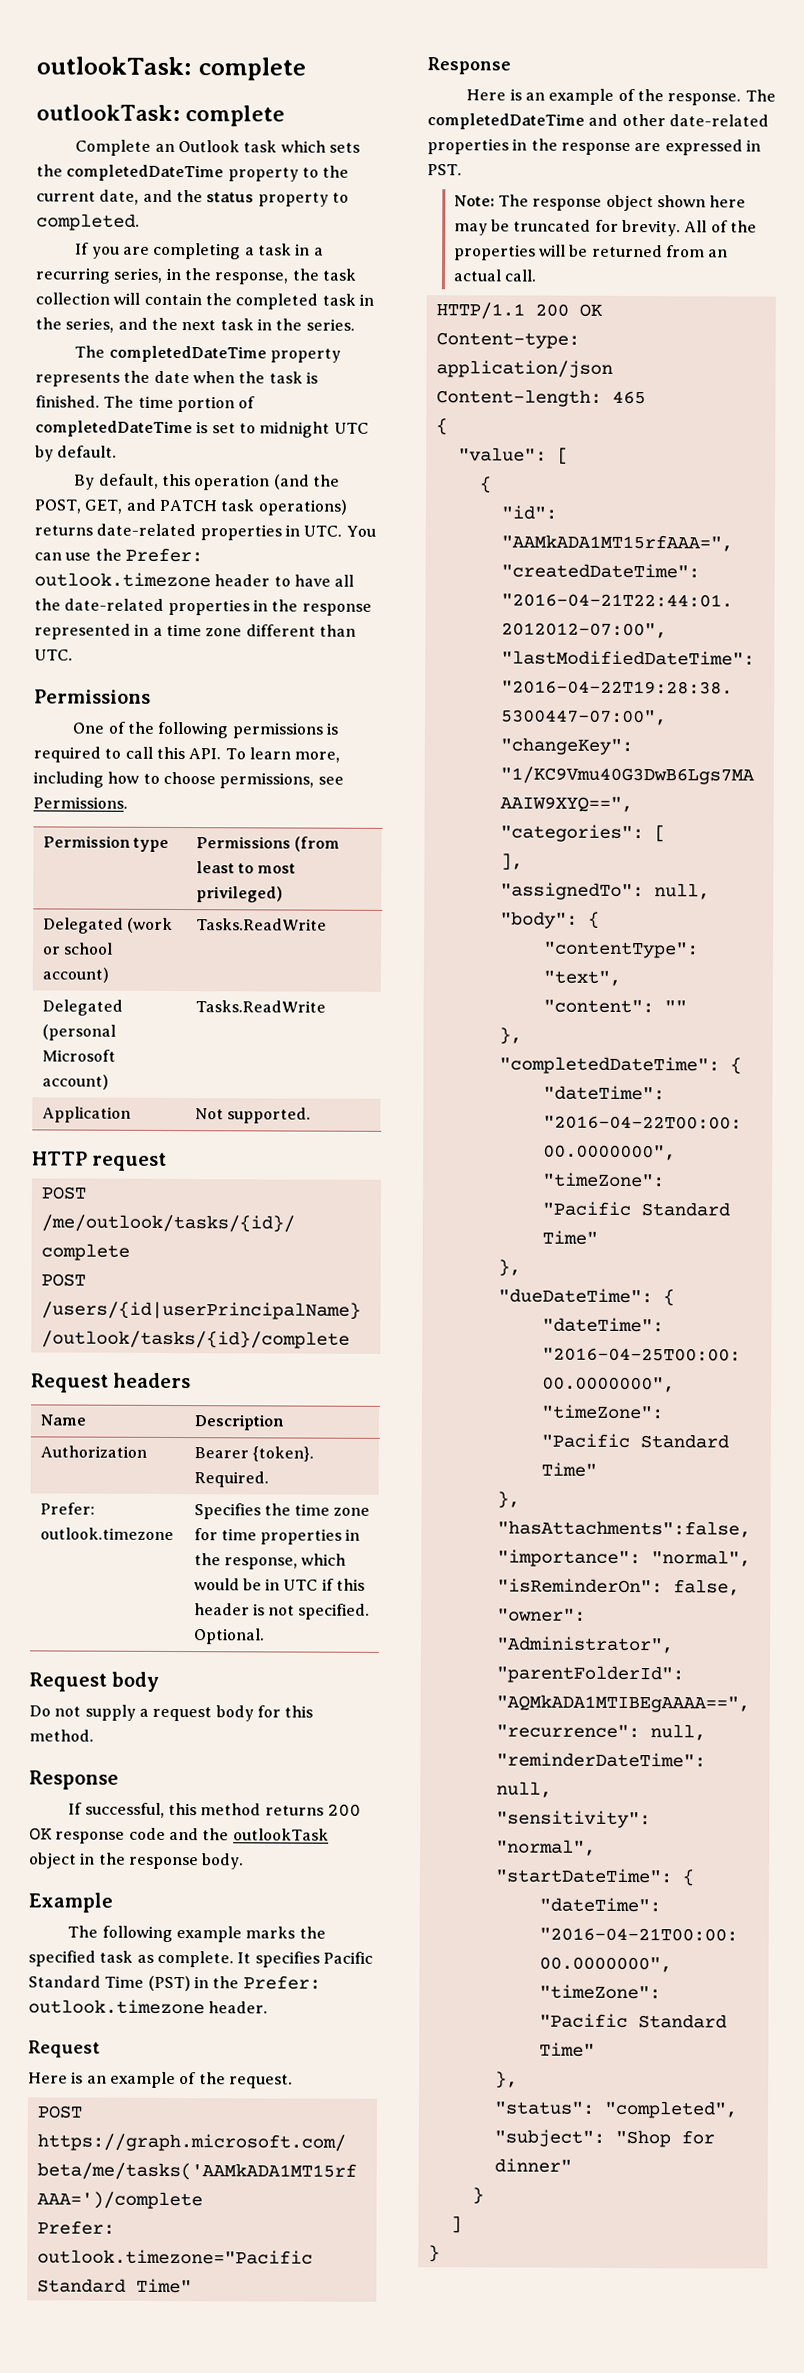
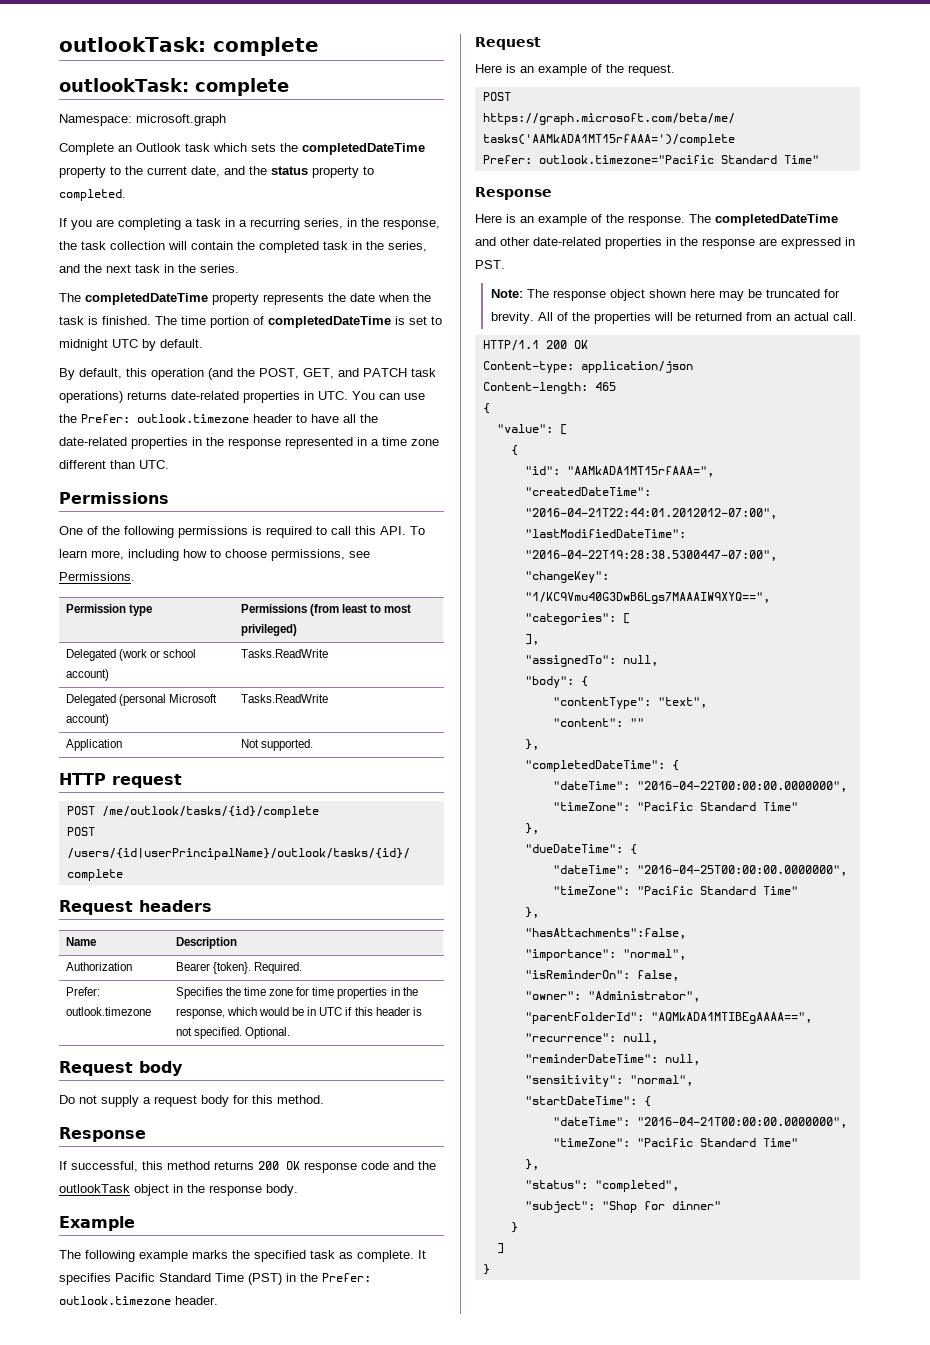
(286, 116) none -> [59,114,226,126] // Namespace: microsoft.graph

